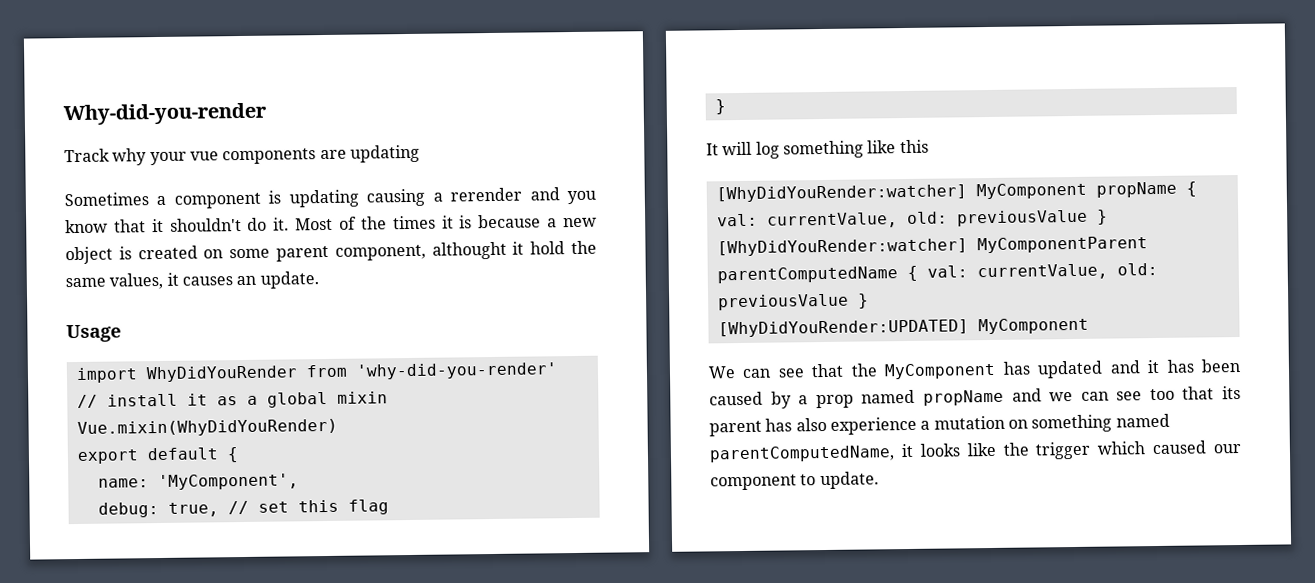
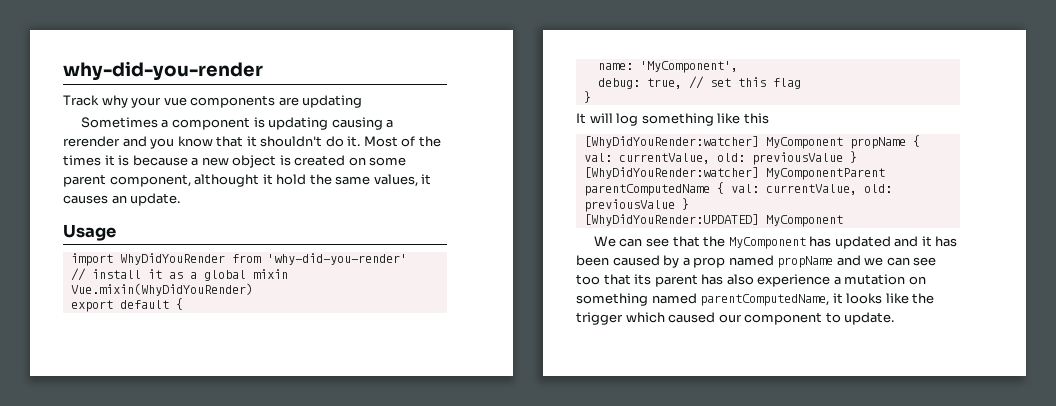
[63,102,267,126] Why-did-you-render -> [63,61,263,81] why-did-you-render

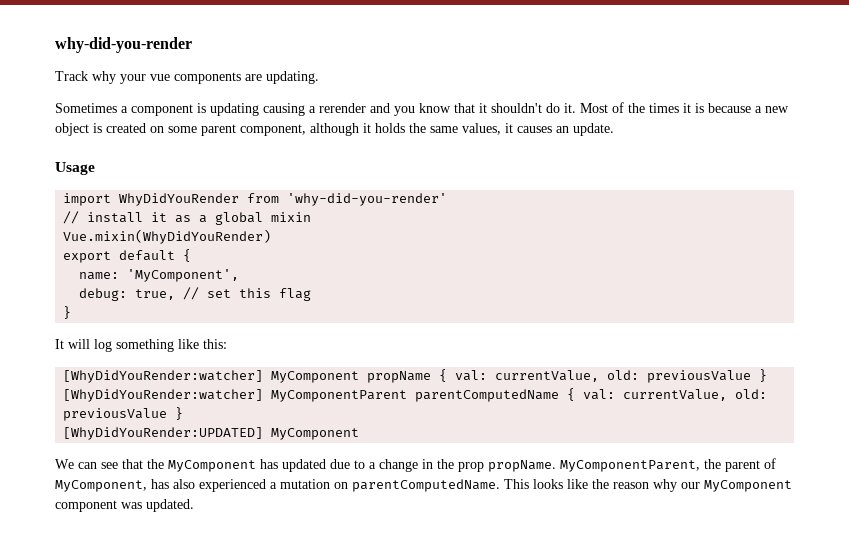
[302,95,363,108] updating -> [266,71,319,84] updating.
[194,174,307,187] althought it hold -> [310,123,405,136] although it holds
[743,113,769,124] this -> [203,339,227,349] this:
[894,236,958,247] [576,255,937,268] [576,274,698,287] and it has been caused by a prop named propName and we can see too that its parent -> [330,458,776,472] [55,480,147,492] due to a change in the prop propName. MyComponentParent, the parent of MyComponent,
[757,274,831,287] experience -> [199,479,266,492] experienced
[576,293,935,306] [576,312,895,325] something named parentComputedName, it looks like the trigger which caused our component to update. -> [352,479,792,492] [55,499,194,512] parentComputedName. This looks like the reason why our MyComponent component was updated.

